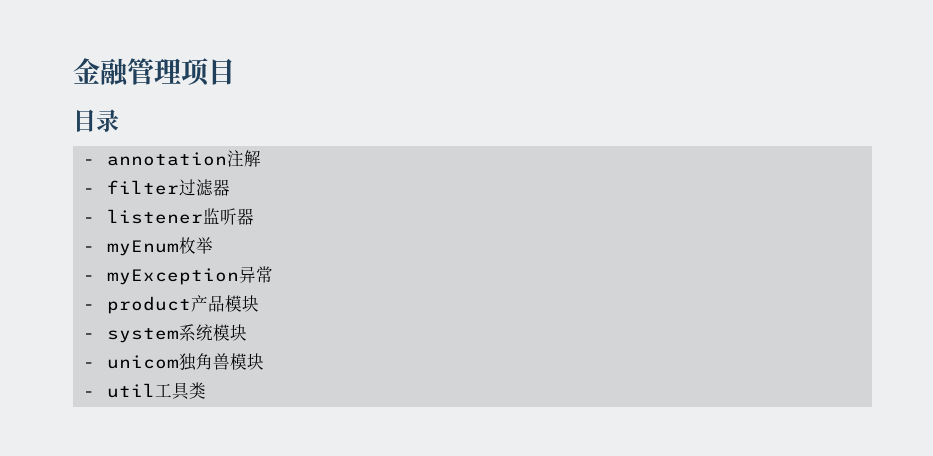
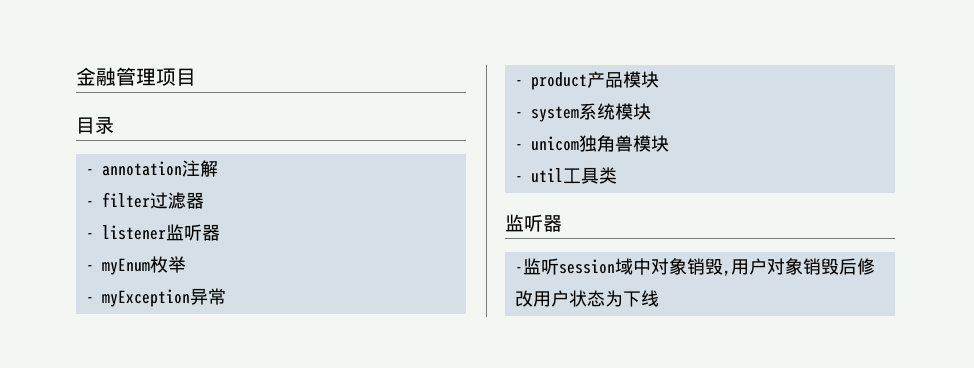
(206, 390) none -> [505,214,562,232] [515,258,876,276] [515,290,660,307] // 监听器 // -监听session域中对象销毁,用户对象销毁后修改用户状态为下线

